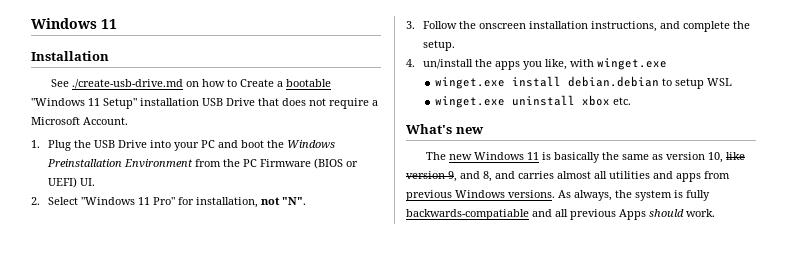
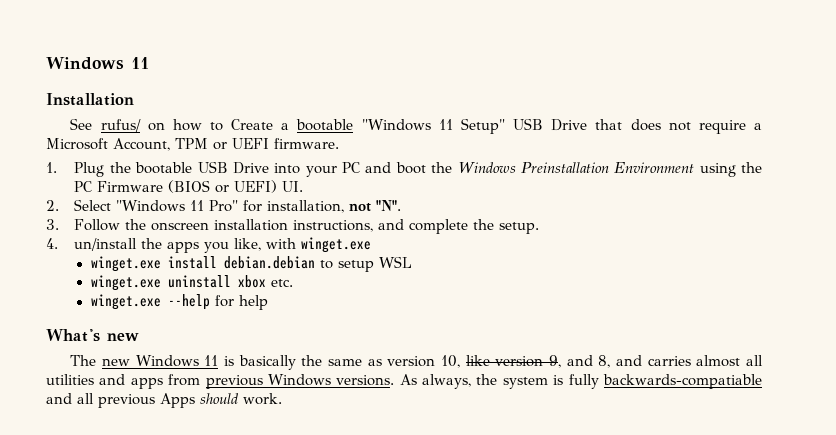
[72,79,184,89] ./create-usb-drive.md -> [100,119,141,132] rufus/
[140,98,199,106] installation -> (505, 126) none
[83,117,128,125] Account. -> [113,138,339,151] Account, TPM or UEFI firmware.
(91, 144) none -> [135,162,193,174] bootable
[194,159,221,167] from -> [699,163,736,177] using
(631, 101) none -> [90,294,268,310] // winget.exe --help for help

